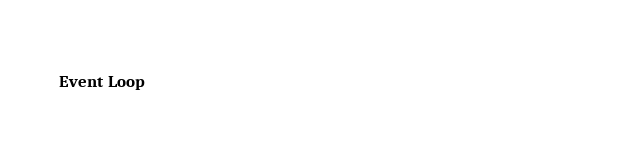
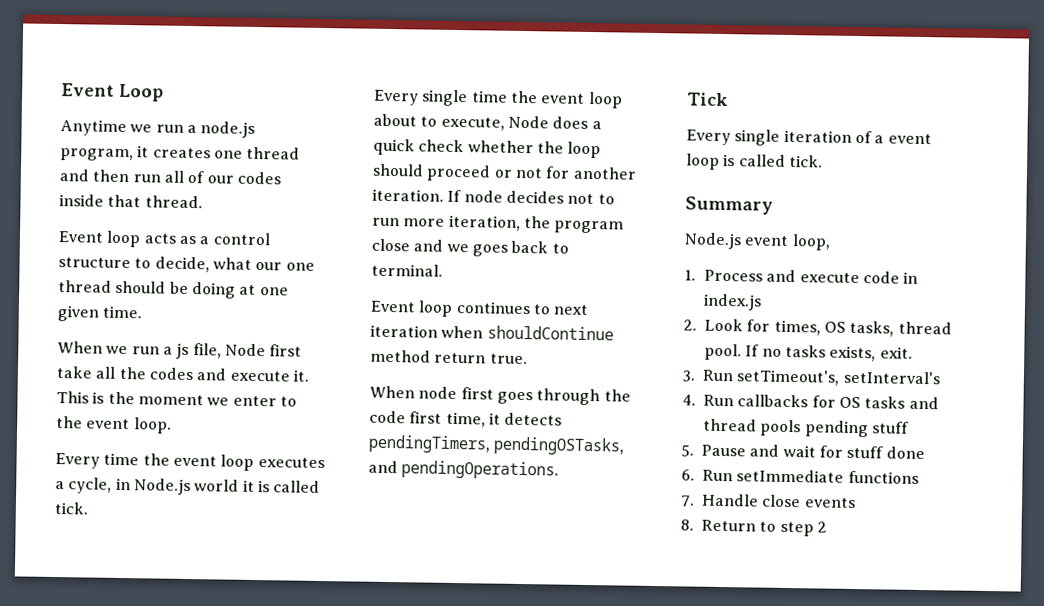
(145, 83) none -> [60,119,256,138] [60,145,301,162] [59,169,281,185] [59,194,203,209] [58,230,271,248] [58,256,315,273] [58,280,289,299] [57,305,143,322] [57,341,303,360] [56,366,309,382] [56,391,297,407] [56,416,172,434] [55,452,325,472] [55,477,321,496] [54,502,88,515] [373,89,623,109] [373,113,602,131] [373,138,602,159] [372,163,637,182] [372,188,615,205] [372,214,625,234] [371,238,569,257] [371,263,443,277] [370,300,589,317] [370,324,614,341] [370,349,528,365] [369,385,631,406] [369,410,563,428] [368,434,625,456] [368,460,560,480] [686,92,729,107] [686,129,932,146] [686,153,823,170] [685,196,773,215] [684,232,831,251] [684,269,919,284] [702,293,762,311] [683,318,952,337] [704,343,913,362] [682,369,941,386] [682,394,939,410] [703,418,909,438] [681,444,925,460] [681,469,919,484] [680,493,856,509] [680,519,827,537] // Anytime we run a node.js program, it creates one thread and then run all of our codes inside that thread. // Event loop acts as a control structure to decide, what our one thread should be doing at one given time. // When we run a js file, Node first take all the codes and execute it. This is the moment we enter to the event loop. // Every time the event loop executes a cycle, in Node.js world it is called tick. // Every single time the event loop about to execute, Node does a quick check whether the loop should proceed or not for another iteration. If node decides not to run more iteration, the program close and we goes back to terminal. // Event loop continues to next iteration when shouldContinue method return true. // When node first goes through the code first time, it detects pendingTimers, pendingOSTasks, and pendingOperations. // Tick // Every single iteration of a event loop is called tick. // Summary // Node.js event loop, // 1. Process and execute code in index.js // 2. Look for times, OS tasks, thread pool. If no tasks exists, exit. // 3. Run setTimeout's, setInterval's // 4. Run callbacks for OS tasks and thread pools pending stuff // 5. Pause and wait for stuff done // 6. Run setImmediate functions // 7. Handle close events // 8. Return to step 2

